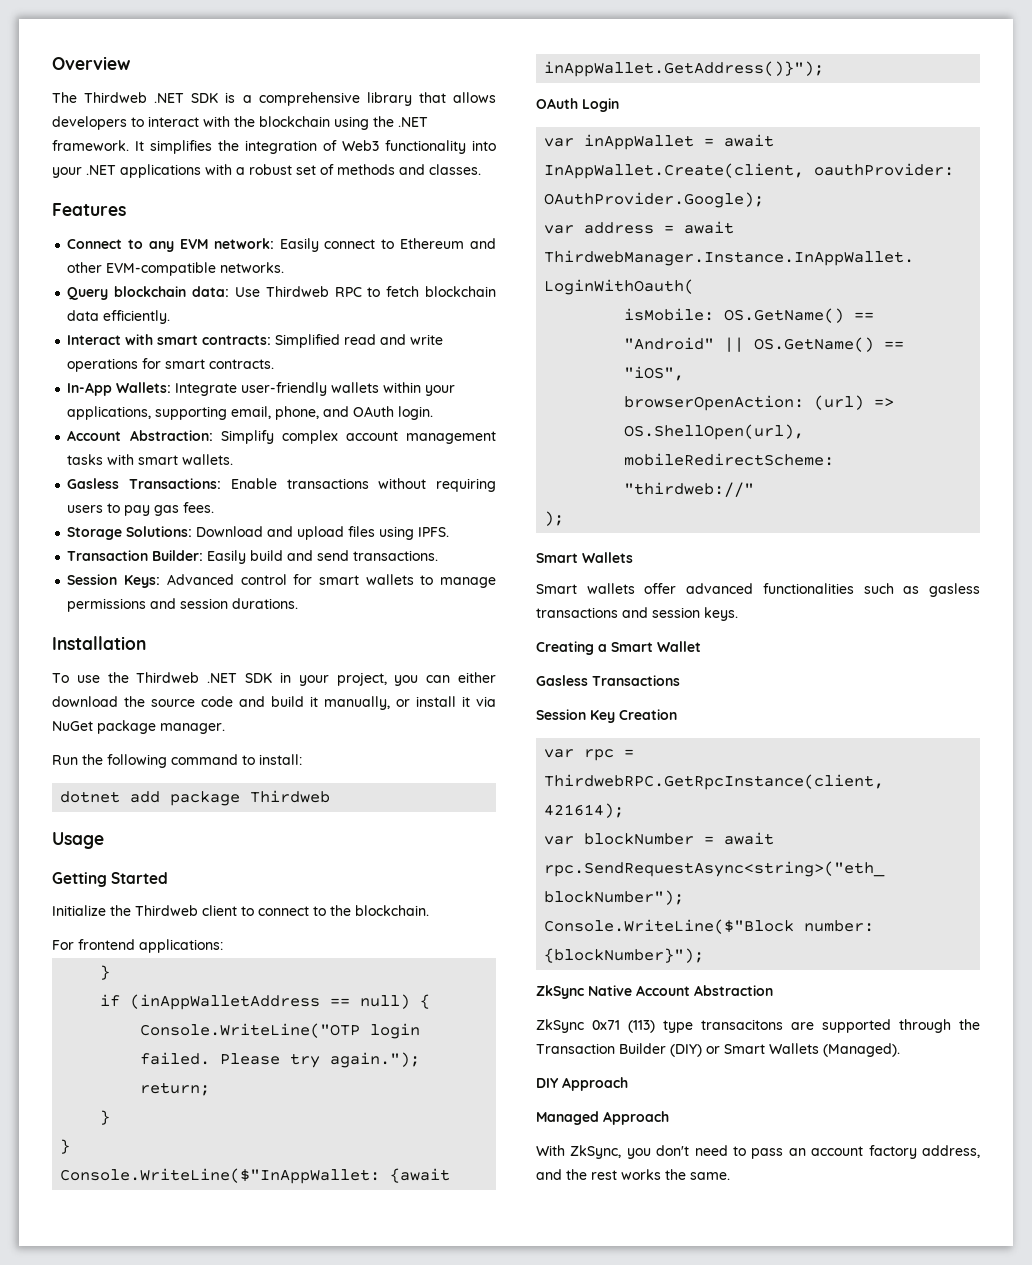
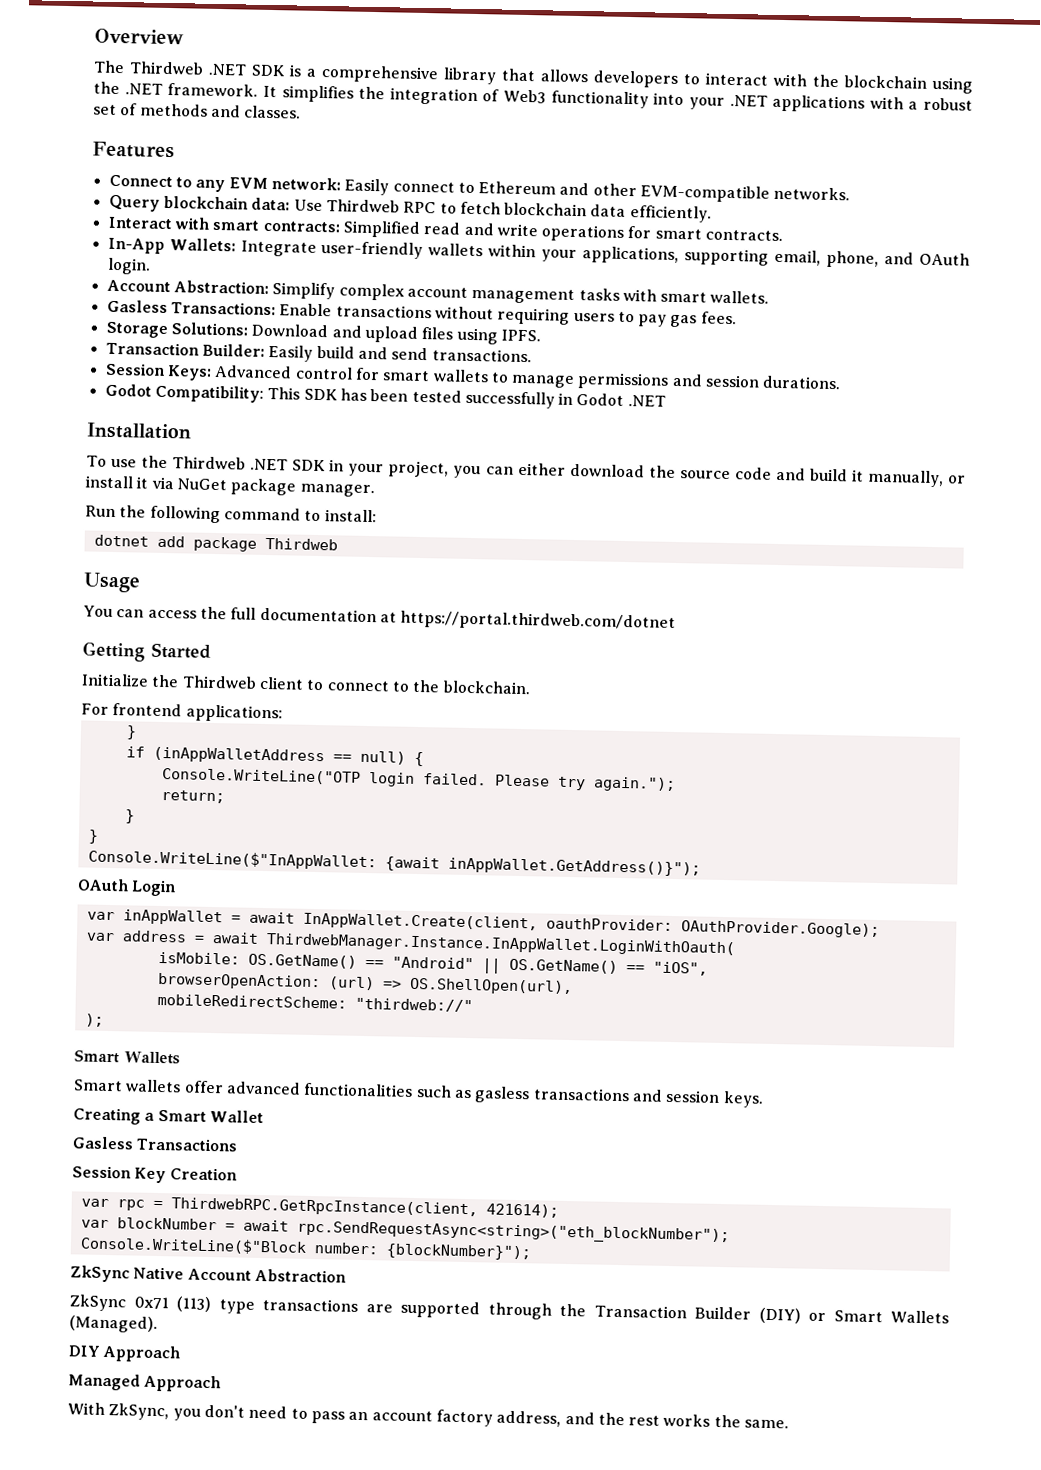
(299, 603) none -> [104,383,666,409] // Godot Compatibility: This SDK has been tested successfully in Godot .NET
(104, 840) none -> [83,605,677,633] // You can access the full documentation at https://portal.thirdweb.com/dotnet
[701,1019,783,1030] transacitons -> [262,1298,359,1312] transactions

